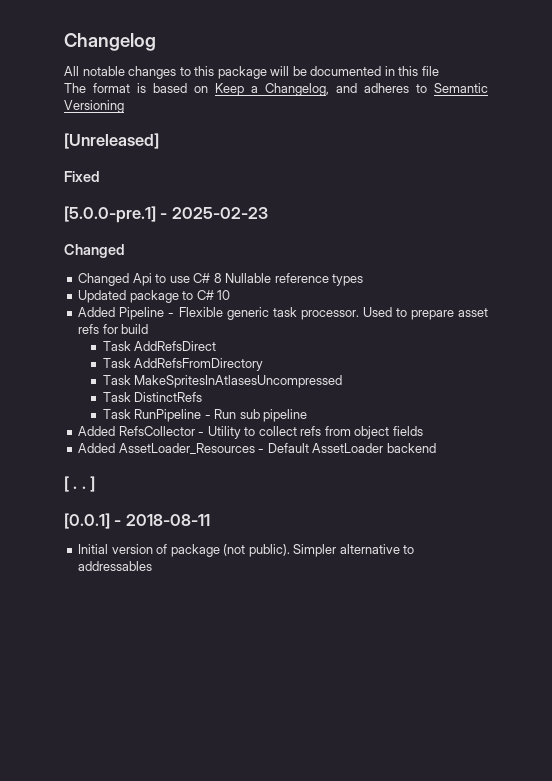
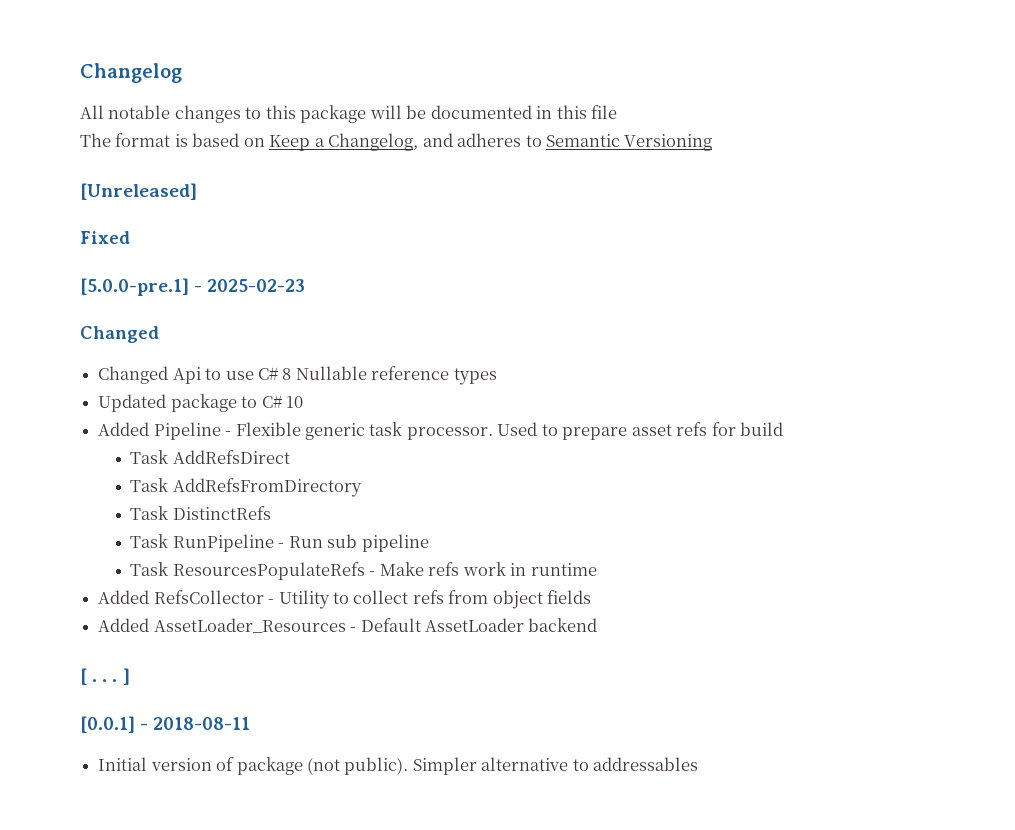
[102,375,343,388] // Task MakeSpritesInAtlasesUncompressed -> (362, 487) none
(308, 415) none -> [130,562,597,580] // Task ResourcesPopulateRefs - Make refs work in runtime
(86, 487) none -> [112,679,118,682] .

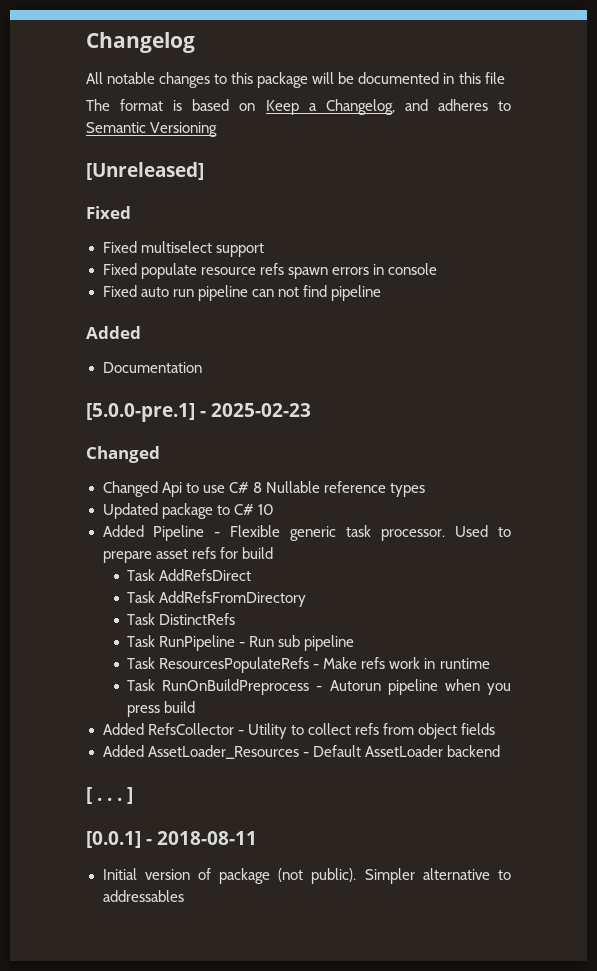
(130, 237) none -> [102,241,264,257] [102,263,437,279] [102,285,381,301] [86,326,141,339] [102,362,202,373] // Fixed multiselect support // Fixed populate resource refs spawn errors in console // Fixed auto run pipeline can not find pipeline // Added // Documentation
(597, 569) none -> [127,679,511,695] [127,701,196,717] // Task RunOnBuildPreprocess - Autorun pipeline when you press build

